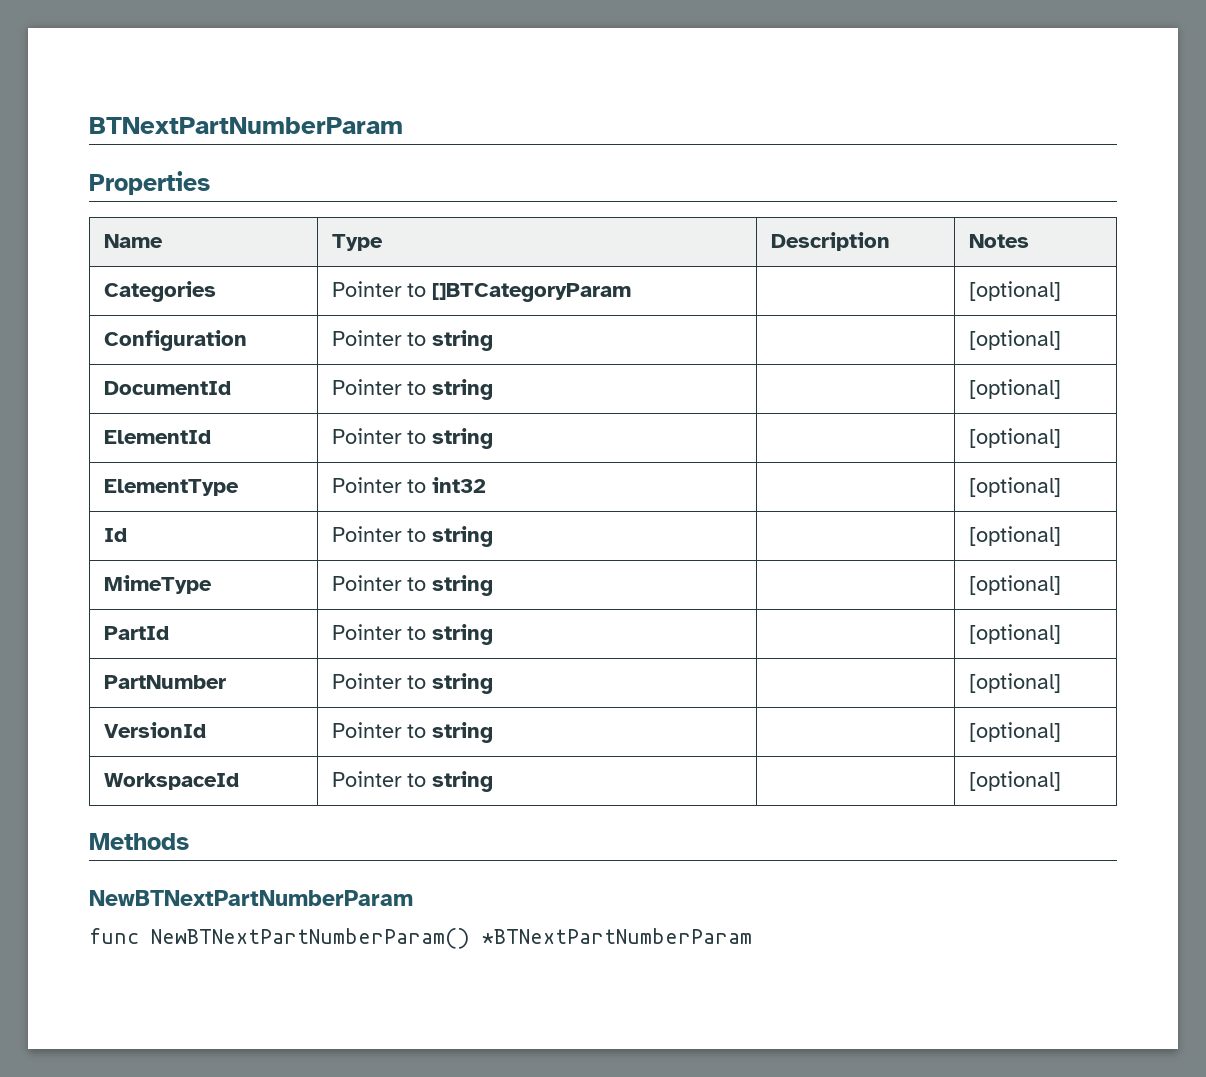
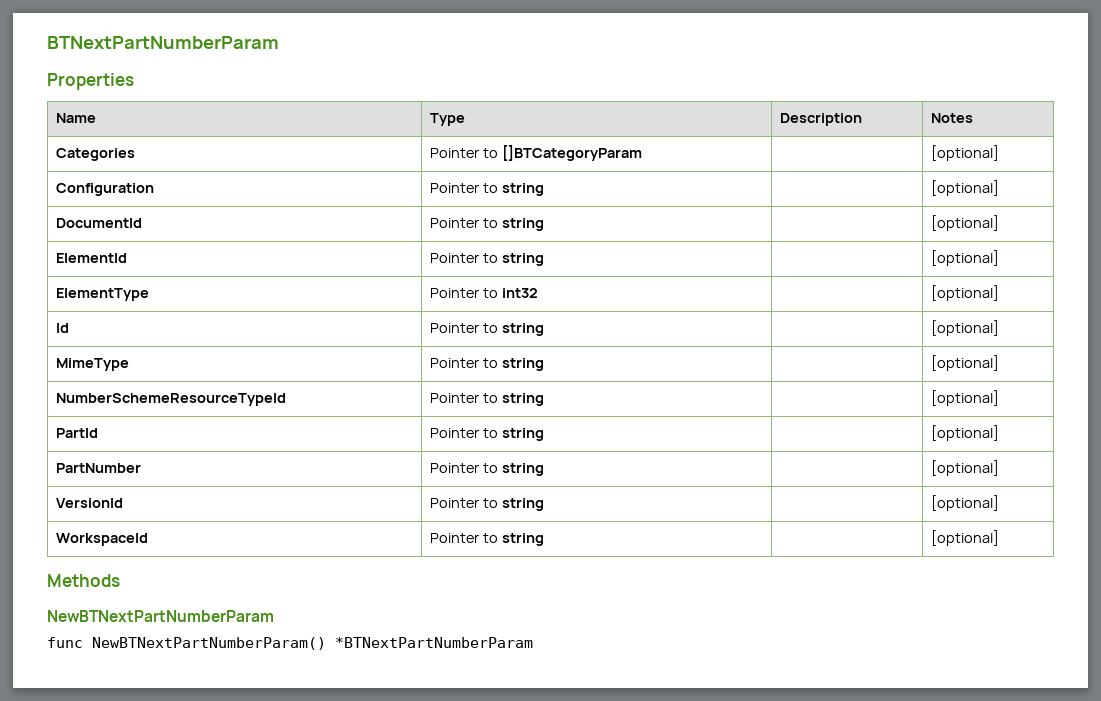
(1061, 585) none -> [55,393,286,406] [429,393,544,406] [930,390,999,406] // NumberSchemeResourceTypeId | Pointer to string | | [optional]

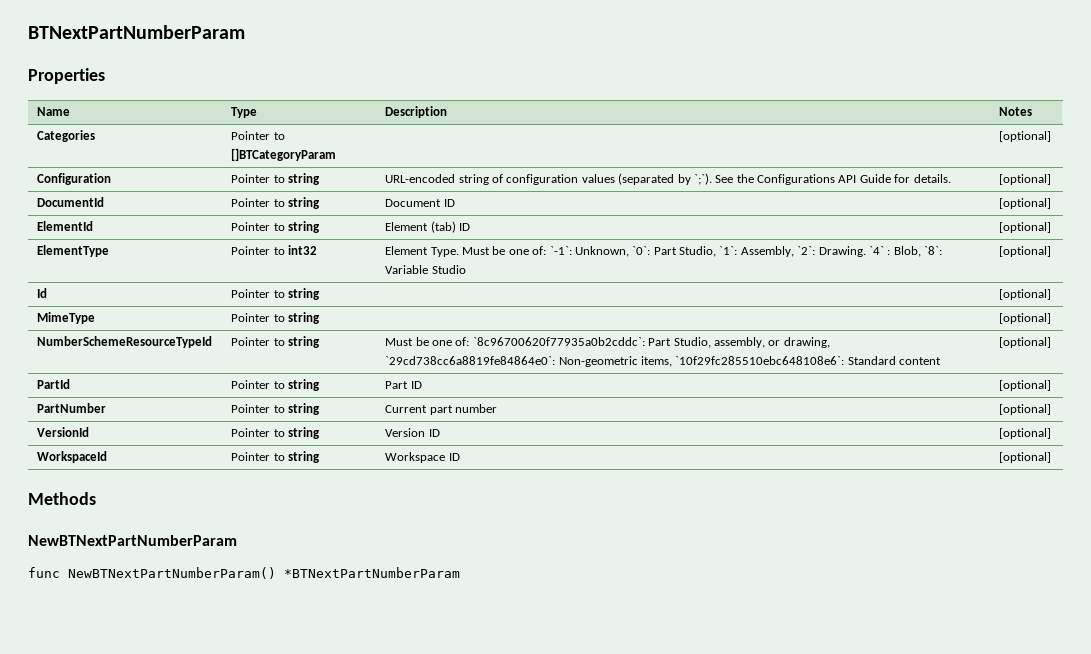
(544, 189) none -> [385,173,951,185] URL-encoded string of configuration values (separated by `;`). See the Configurations API Guide for details.
(544, 224) none -> [385,199,455,207] Document ID
(544, 259) none -> [385,221,471,233] Element (tab) ID
(538, 293) none -> [385,246,943,257] [385,265,466,274] Element Type. Must be one of: `-1`: Unknown, `0`: Part Studio, `1`: Assembly, `2`: Drawing. `4` : Blob, `8`: Variable Studio
(544, 399) none -> [385,337,830,348] [385,356,942,367] Must be one of: `8c96700620f77935a0b2cddc`: Part Studio, assembly, or drawing, `29cd738cc6a8819fe84864e0`: Non-geometric items, `10f29fc285510ebc648108e6`: Standard content
(544, 434) none -> [385,381,422,389] Part ID
(544, 469) none -> [385,404,498,415] Current part number
(544, 504) none -> [385,428,440,437] Version ID
(544, 539) none -> [385,452,460,463] Workspace ID

